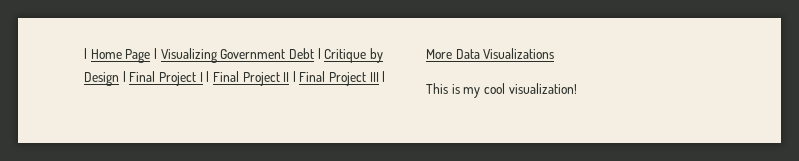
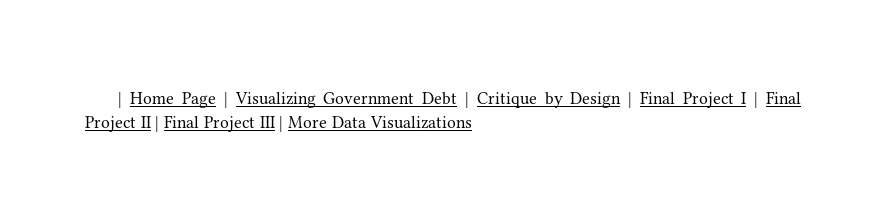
[426,83,577,98] // This is my cool visualization! -> (472, 122) none

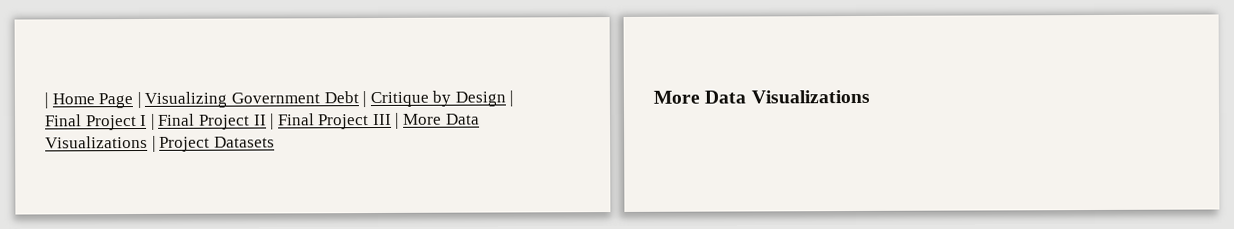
(472, 122) none -> [151,135,275,152] [653,89,870,104] | Project Datasets // More Data Visualizations

